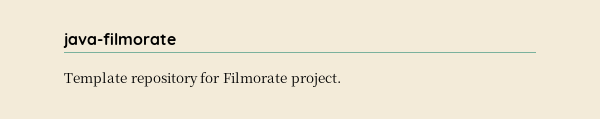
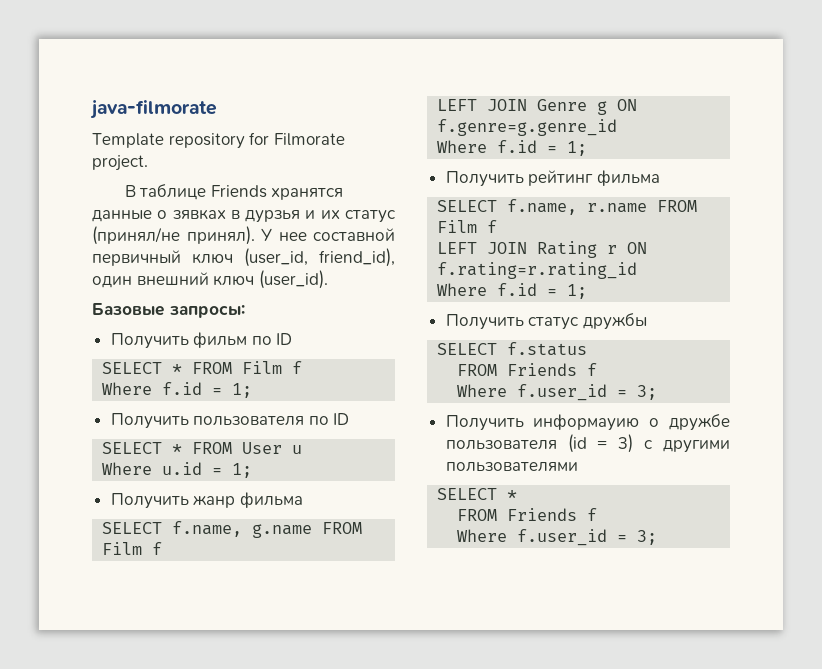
(341, 80) none -> [124,184,344,200] [92,209,396,223] [92,226,395,245] [92,248,395,267] [92,270,328,289] [92,303,245,318] [110,332,293,349] [102,361,303,374] [102,382,253,398] [110,413,350,429] [102,442,303,454] [102,462,253,478] [110,492,303,509] [102,521,363,538] [102,542,163,555] [437,99,638,115] [437,119,618,136] [437,140,588,156] [445,170,660,187] [437,199,698,215] [437,220,498,233] [437,241,648,258] [437,262,638,279] [437,283,588,299] [445,313,647,330] [437,342,588,356] [457,363,598,376] [457,384,658,401] [445,414,730,431] [445,434,730,453] [445,462,578,472] [437,488,518,500] [457,508,598,521] [457,529,658,546] // В таблице Friends хранятся данные о зявках в дурзья и их статус (принял/не принял). У нее составной первичный ключ (user_id, friend_id), один внешний ключ (user_id). // Базовые запросы: // Получить фильм по ID // SELECT * FROM Film f // Where f.id = 1; // Получить пользователя по ID // SELECT * FROM User u // Where u.id = 1; // Получить жанр фильма // SELECT f.name, g.name FROM Film f // LEFT JOIN Genre g ON f.genre=g.genre_id // Where f.id = 1; // Получить рейтинг фильма // SELECT f.name, r.name FROM Film f // LEFT JOIN Rating r ON f.rating=r.rating_id // Where f.id = 1; // Получить статус дружбы // SELECT f.status // FROM Friends f // Where f.user_id = 3; // Получить информауию о дружбе пользователя (id = 3) с другими пользователями // SELECT * // FROM Friends f // Where f.user_id = 3;

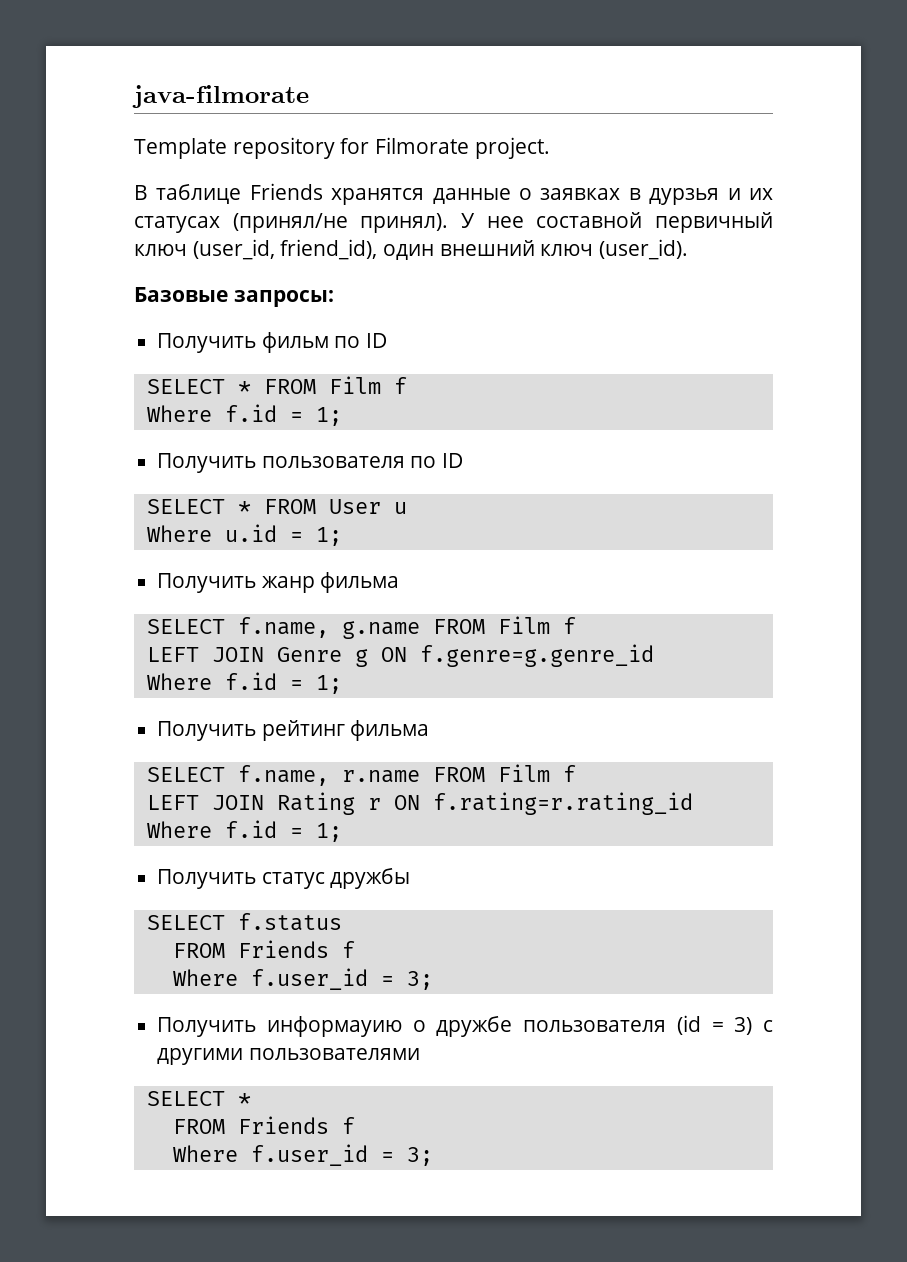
[172,209,226,220] зявках -> [540,188,621,200] заявках
[345,210,396,223] статус -> [134,216,220,233] статусах

